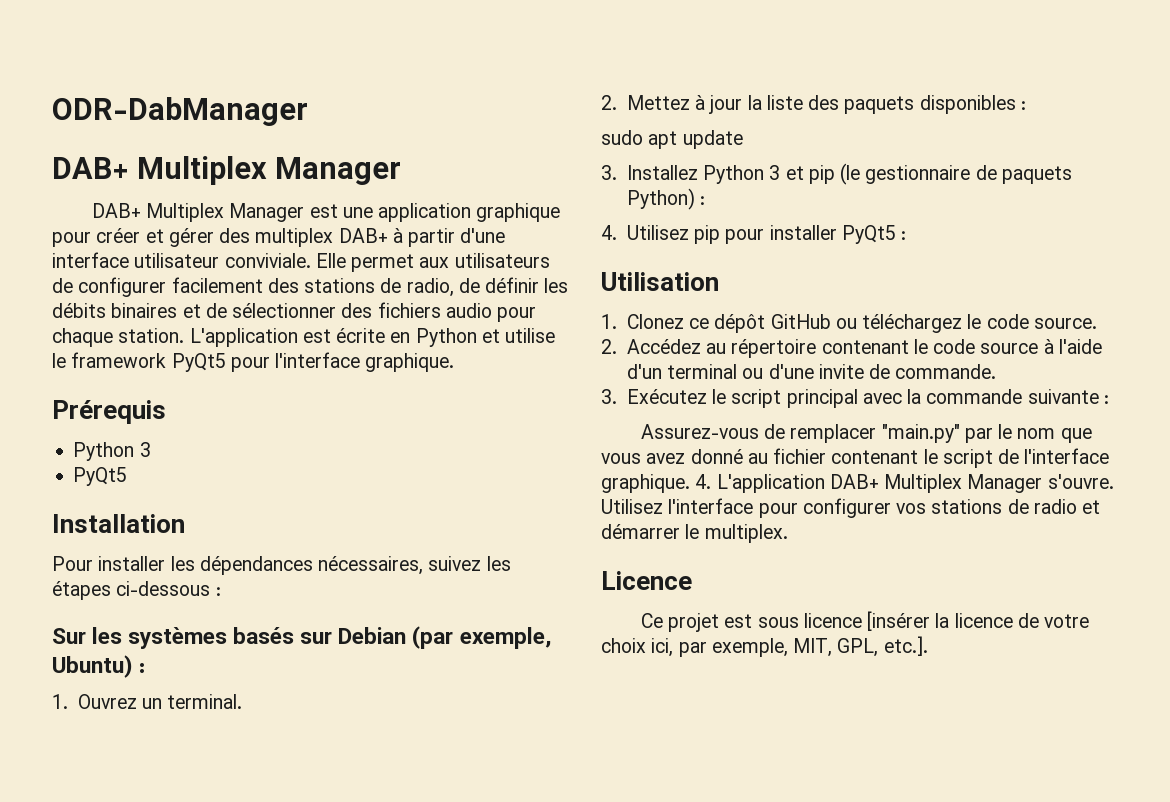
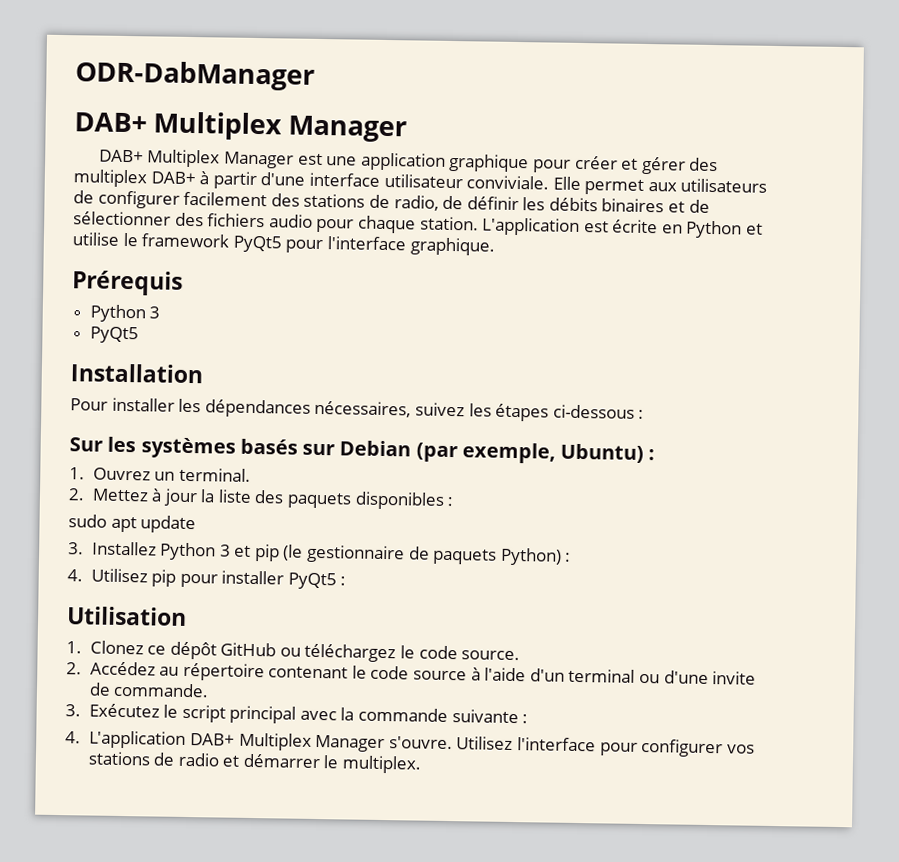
[640,424,1092,443] [601,448,1110,468] [601,474,690,493] Assurez-vous de remplacer "main.py" par le nom que vous avez donné au fichier contenant le script de l'interface graphique. -> (529, 719) none
[601,571,692,590] [640,611,1090,632] [601,636,928,657] // Licence // Ce projet est sous licence [insérer la licence de votre choix ici, par exemple, MIT, GPL, etc.]. -> (422, 764) none

